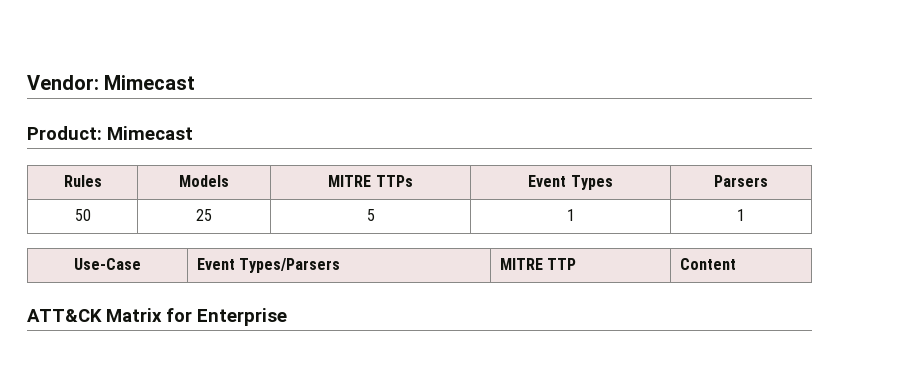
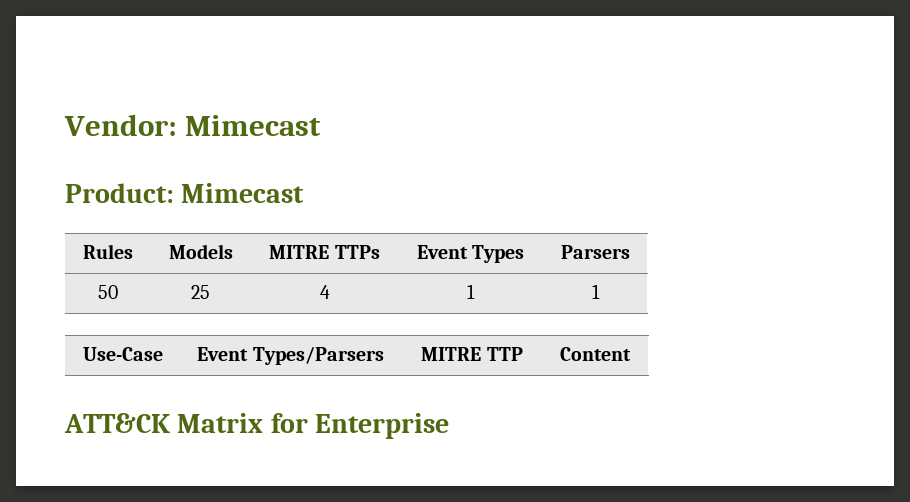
[366,209,375,221] 5 -> [319,285,330,299] 4

